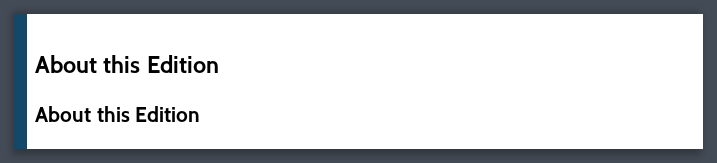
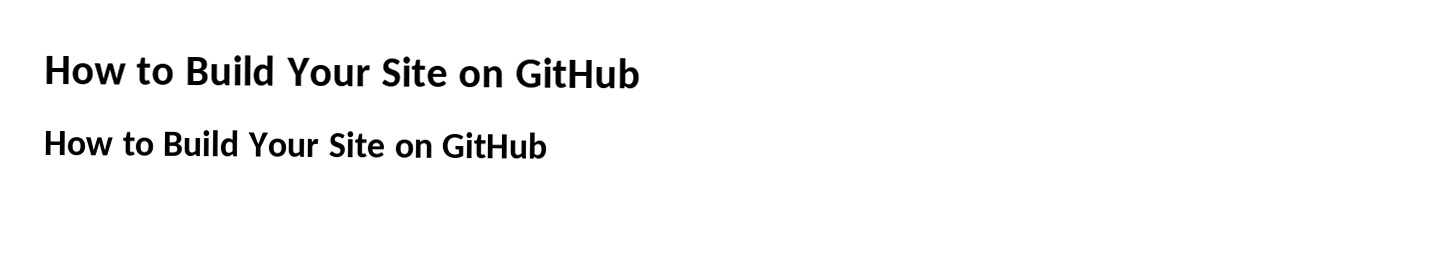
[35,55,219,73] [35,106,201,122] About this Edition // About this Edition -> [44,54,642,89] [43,129,549,159] How to Build Your Site on GitHub // How to Build Your Site on GitHub

